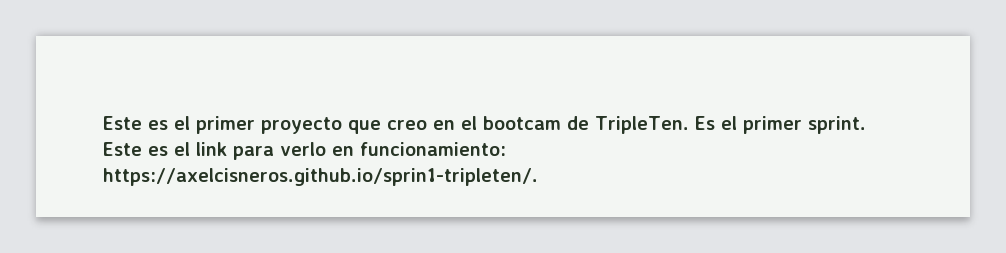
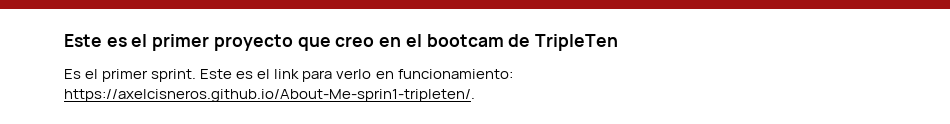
[595,116,689,134] TripleTen. -> [534,34,618,51] TripleTen //
[103,168,538,186] https://axelcisneros.github.io/sprin1-tripleten/. -> [64,89,475,102] https://axelcisneros.github.io/About-Me-sprin1-tripleten/.

